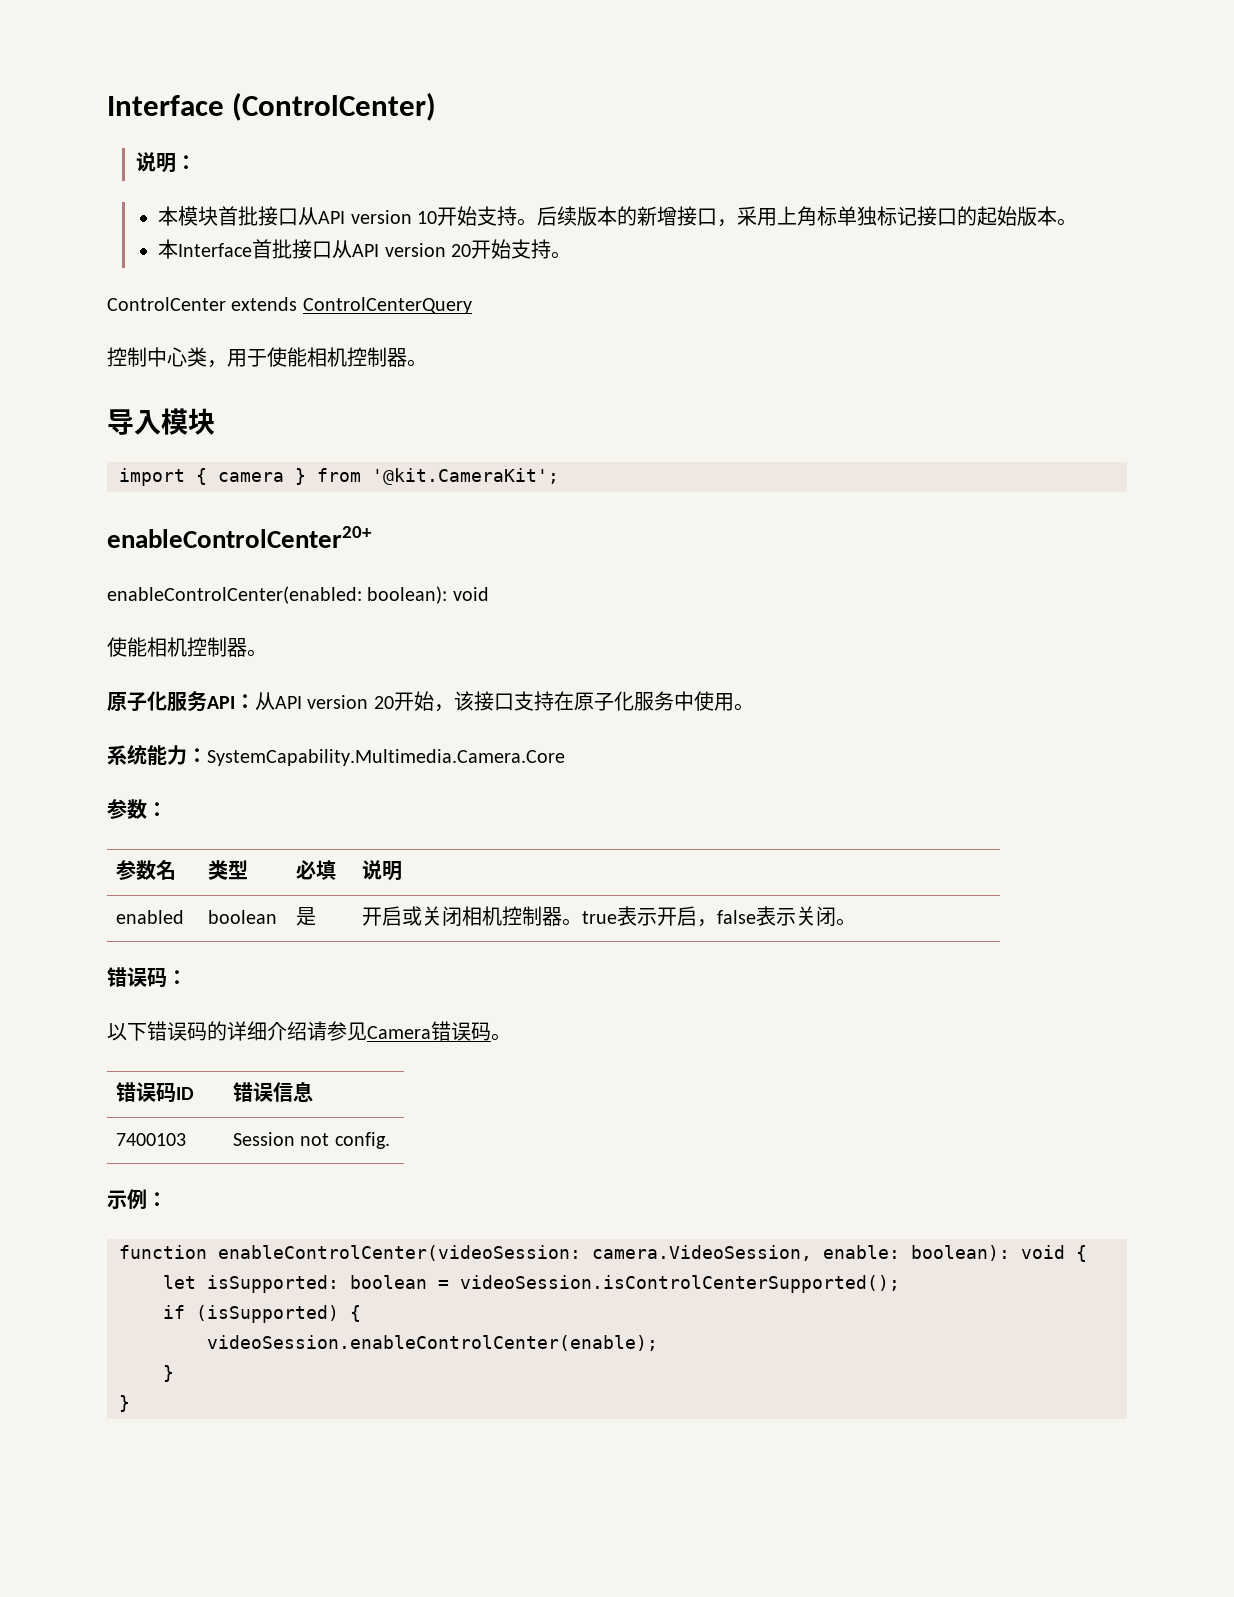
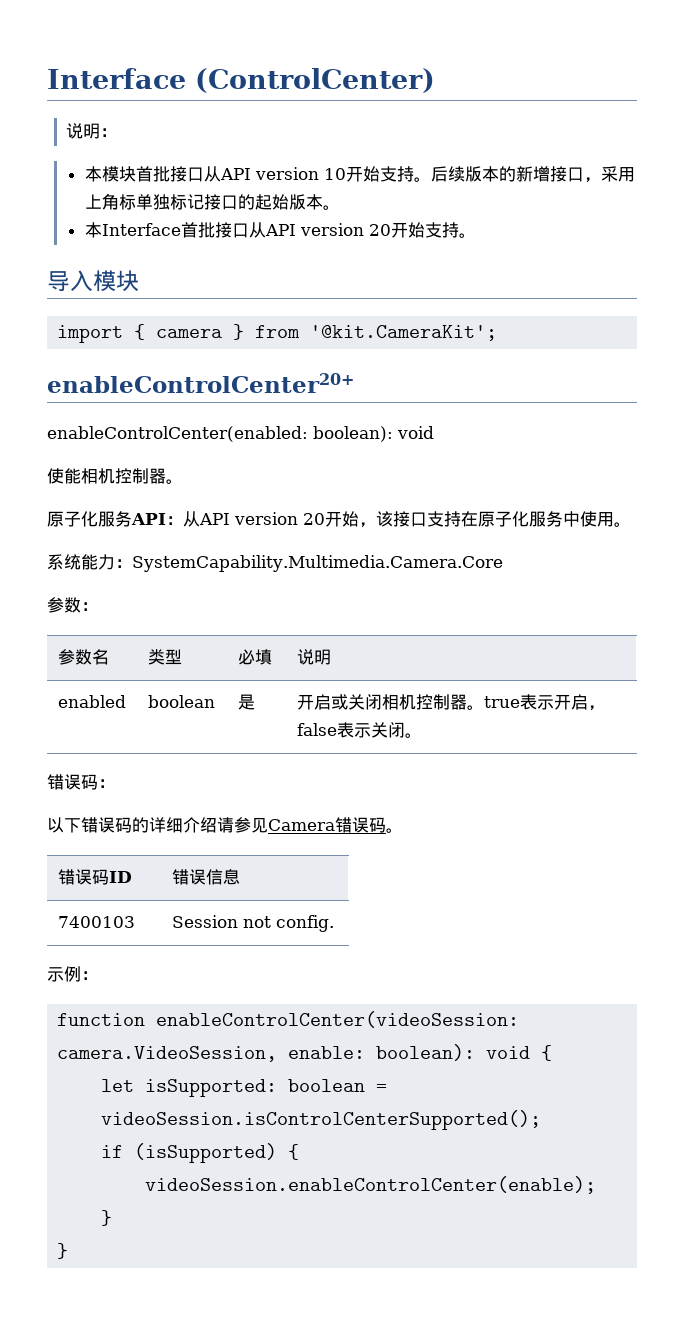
[107,297,472,314] [107,347,427,368] // ControlCenter extends ControlCenterQuery // 控制中心类，用于使能相机控制器。 -> (476, 235) none

